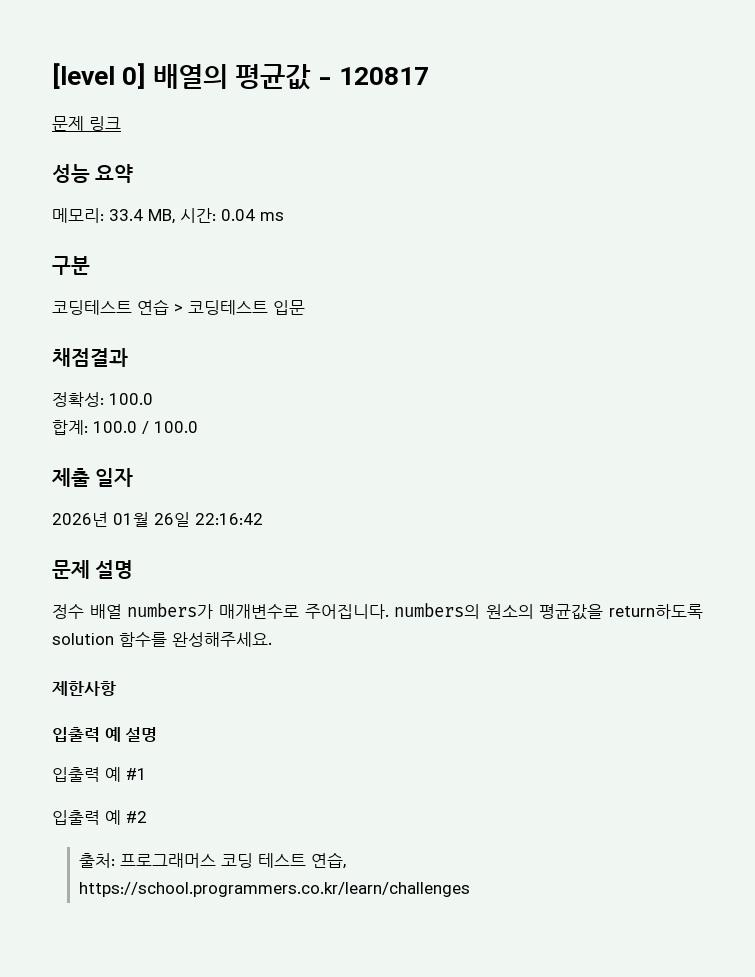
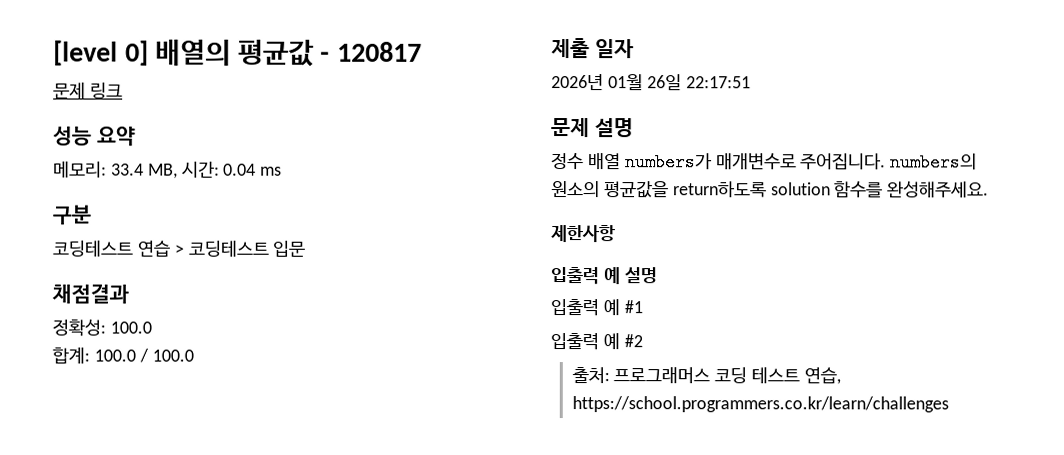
[195,513,263,525] 22:16:42 -> [685,76,751,89] 22:17:51

